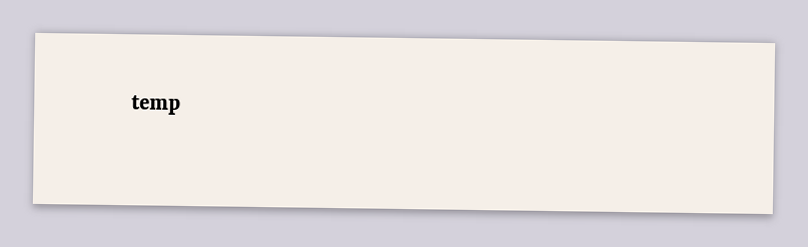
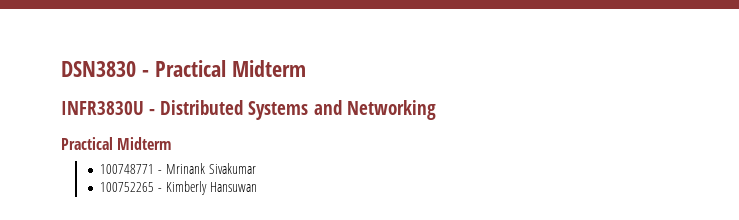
[131,95,181,115] temp -> [61,60,306,77] [61,100,436,120] [61,137,172,150] [100,163,256,174] [100,181,257,195] DSN3830 - Practical Midterm // INFR3830U - Distributed Systems and Networking // Practical Midterm // 100748771 - Mrinank Sivakumar // 100752265 - Kimberly Hansuwan

